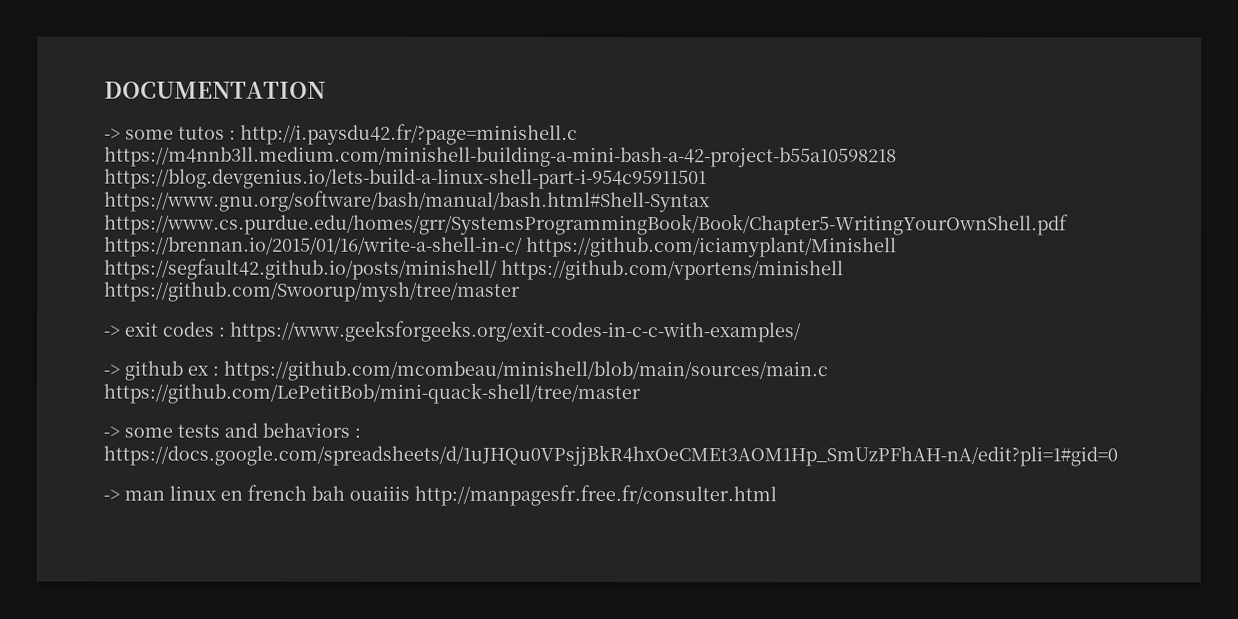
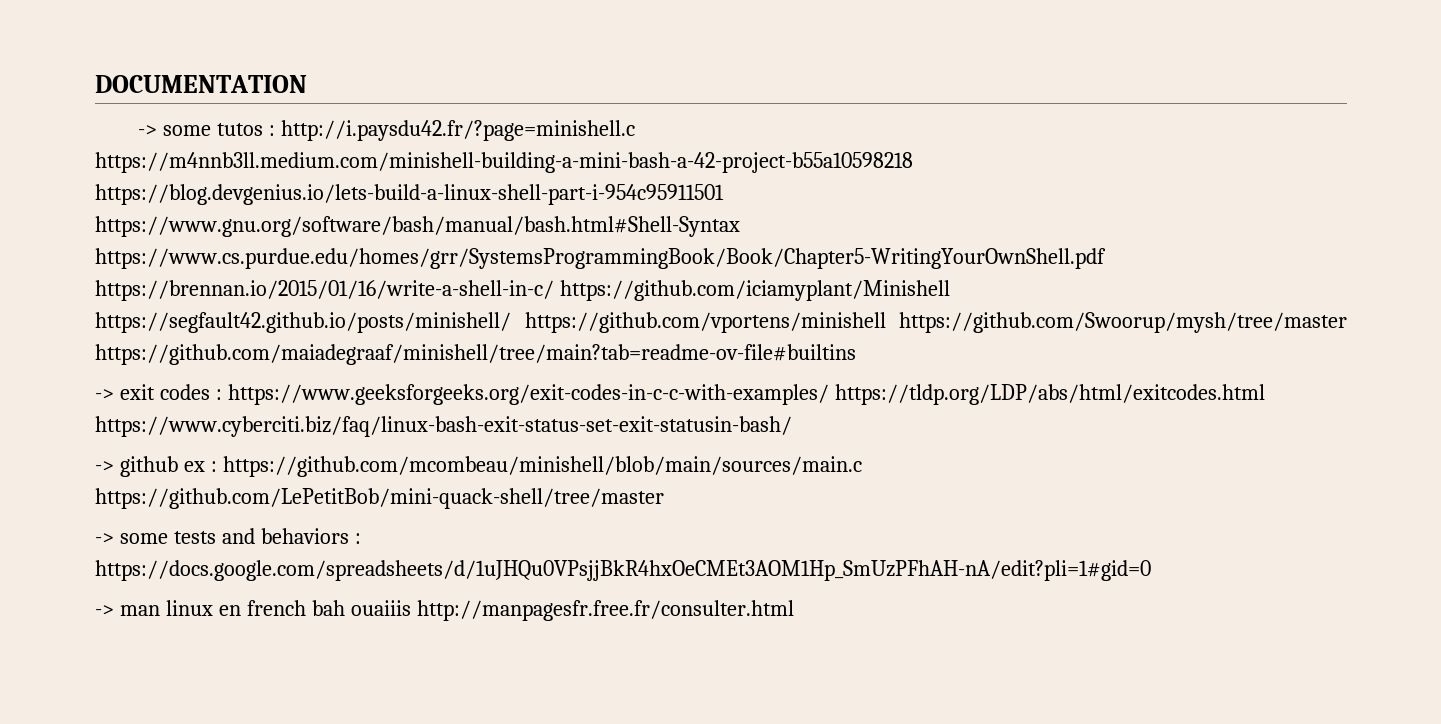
(521, 291) none -> [95,344,856,365] https://github.com/maiadegraaf/minishell/tree/main?tab=readme-ov-file#builtins
(801, 331) none -> [834,384,1265,405] [95,416,792,437] https://tldp.org/LDP/abs/html/exitcodes.html https://www.cyberciti.biz/faq/linux-bash-exit-status-set-exit-statusin-bash/

